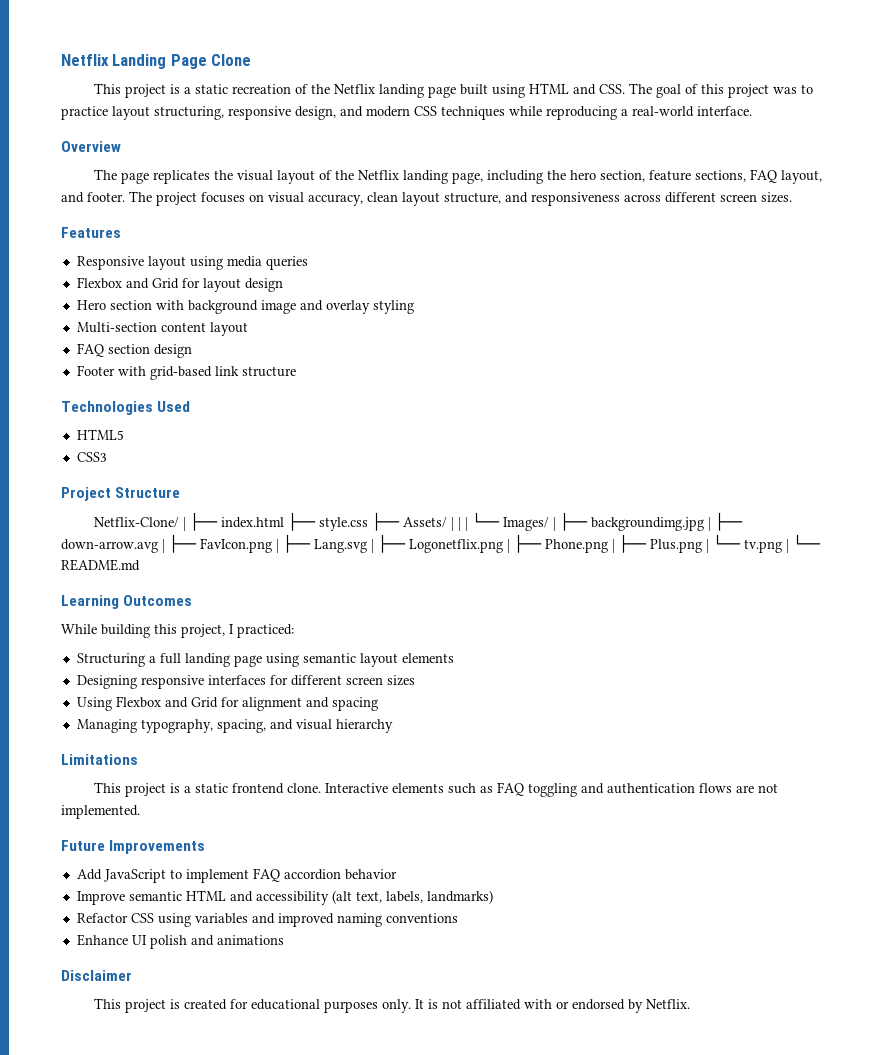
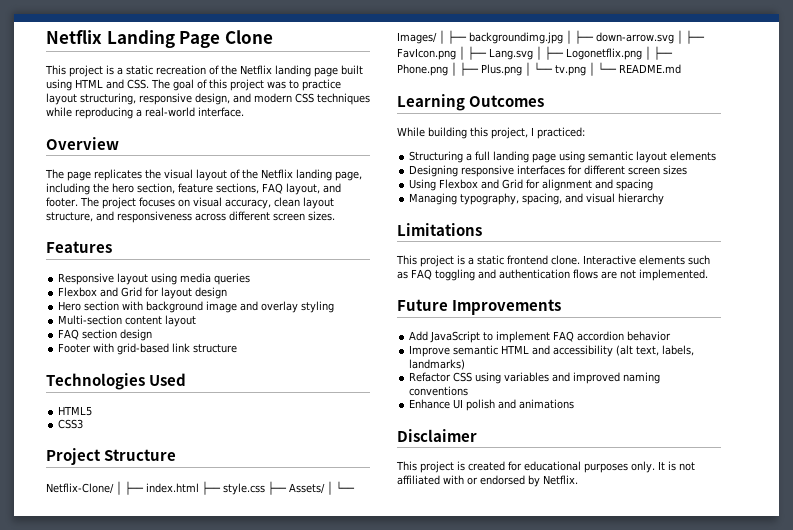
[183,517,187,531] | -> [116,481,122,495] │
[451,517,469,531] | | | -> [327,481,333,495] │
[553,517,557,531] | -> [439,30,445,44] │
[708,512,744,531] [61,539,165,553] | ├── down-arrow.avg | -> [566,30,683,44] │ ├── down-arrow.svg │
[276,539,279,553] | -> [459,46,465,60] │
[371,539,374,553] | -> [536,46,542,60] │
[507,539,510,553] | -> [645,46,651,60] │
[612,539,615,553] | -> [451,62,457,76] │
[706,539,709,553] | -> [525,62,531,76] │
[786,539,789,553] | -> [589,62,595,76] │

